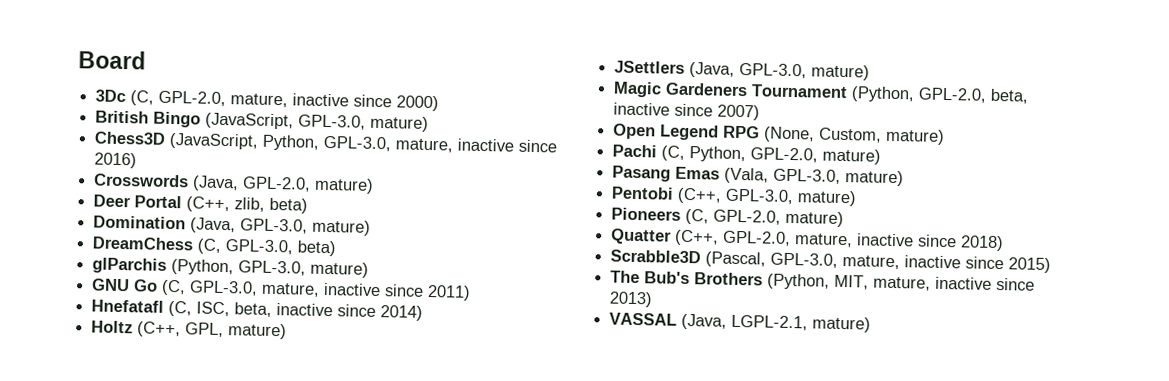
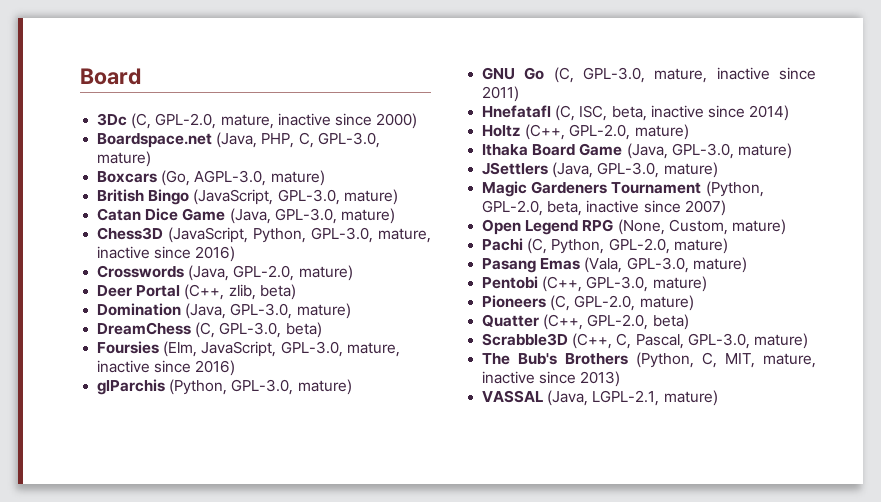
(440, 103) none -> [97,132,380,148] [97,151,152,167] [97,170,325,186] // Boardspace.net (Java, PHP, C, GPL-3.0, mature) // Boxcars (Go, AGPL-3.0, mature)
(430, 123) none -> [97,208,395,224] // Catan Dice Game (Java, GPL-3.0, mature)
(337, 248) none -> [97,341,400,357] [97,360,236,376] // Foursies (Elm, JavaScript, GPL-3.0, mature, inactive since 2016)
[185,322,225,338] GPL, -> [569,124,689,140] [482,143,734,159] GPL-2.0, mature) // Ithaka Board Game (Java, GPL-3.0,
[794,233,1005,252] [610,249,1052,274] mature, inactive since 2018) // Scrabble3D (Pascal, GPL-3.0, mature, inactive since 2015) -> [652,314,689,330] [482,333,808,349] beta) // Scrabble3D (C++, C, Pascal, GPL-3.0, mature)
(831, 281) none -> [702,352,718,368] C,

